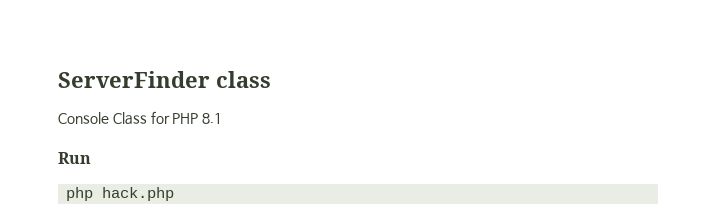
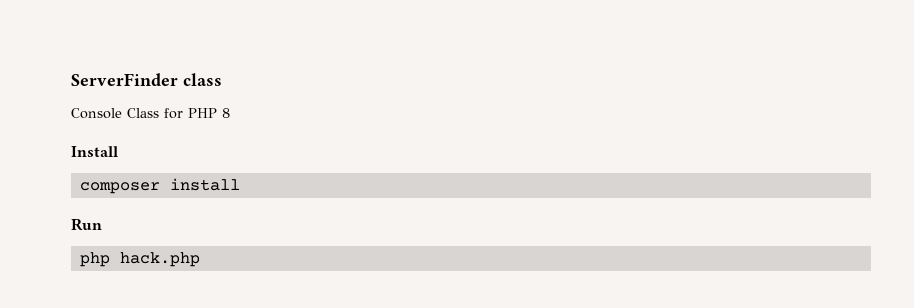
[202,113,223,124] 8.1 -> [222,108,230,118] [71,146,118,157] [79,178,240,194] 8 // Install // composer install

